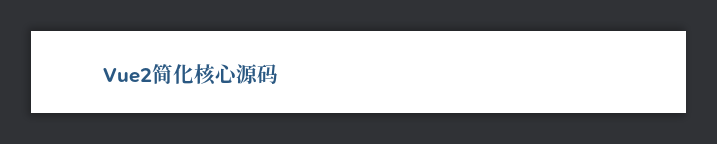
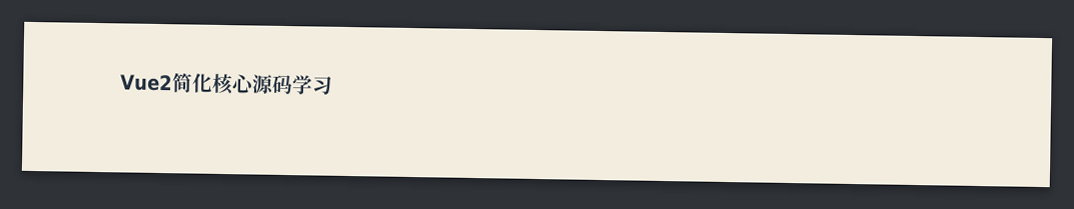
(278, 74) none -> [291,75,333,95] 学习

